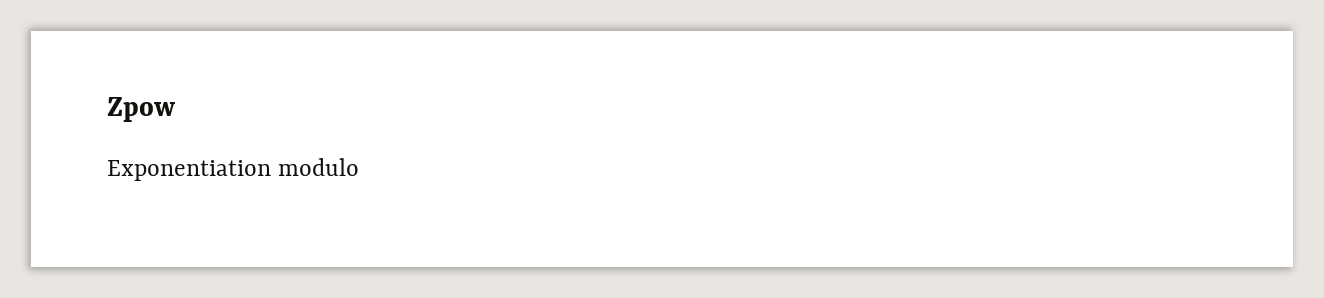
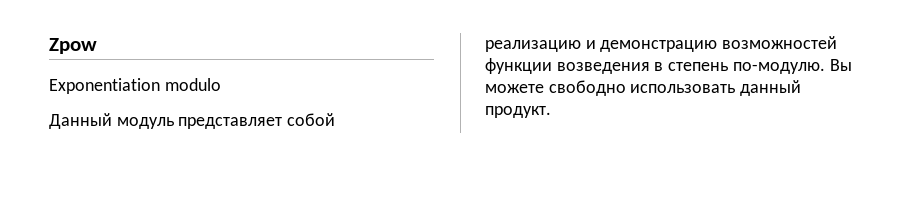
(360, 167) none -> [49,113,336,129] [485,36,838,52] [485,58,852,74] [485,80,802,96] [485,106,551,118] // Данный модуль представляет собой реализацию и демонстрацию возможностей функции возведения в степень по-модулю. Вы можете свободно использовать данный продукт.

